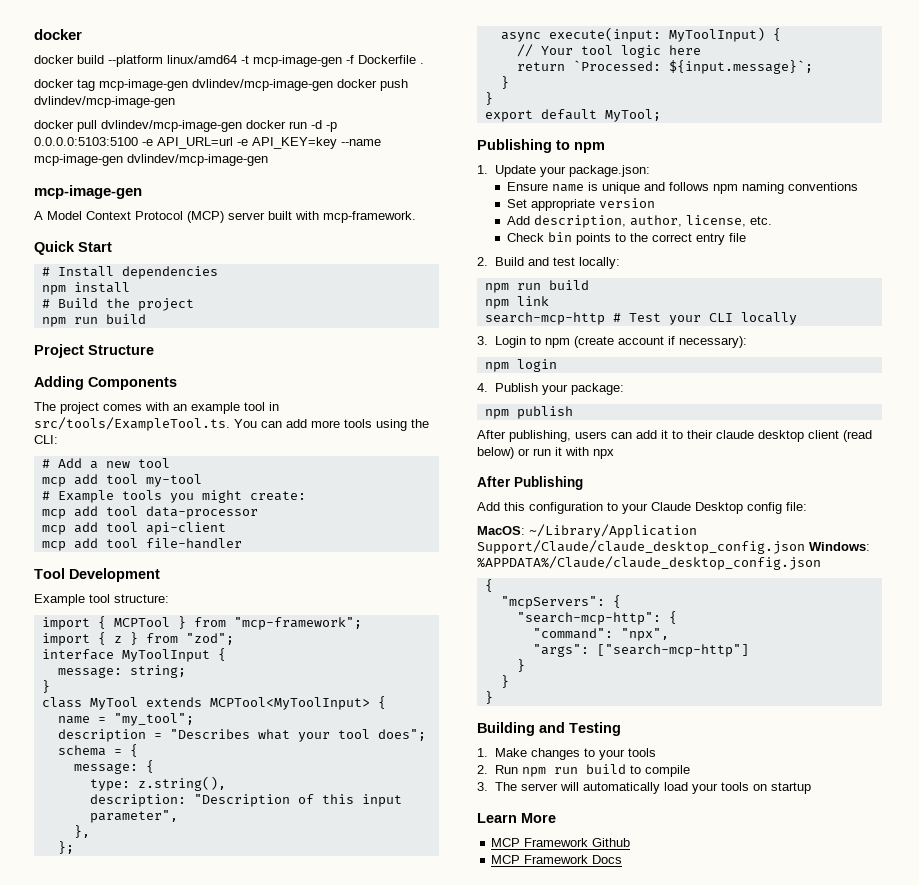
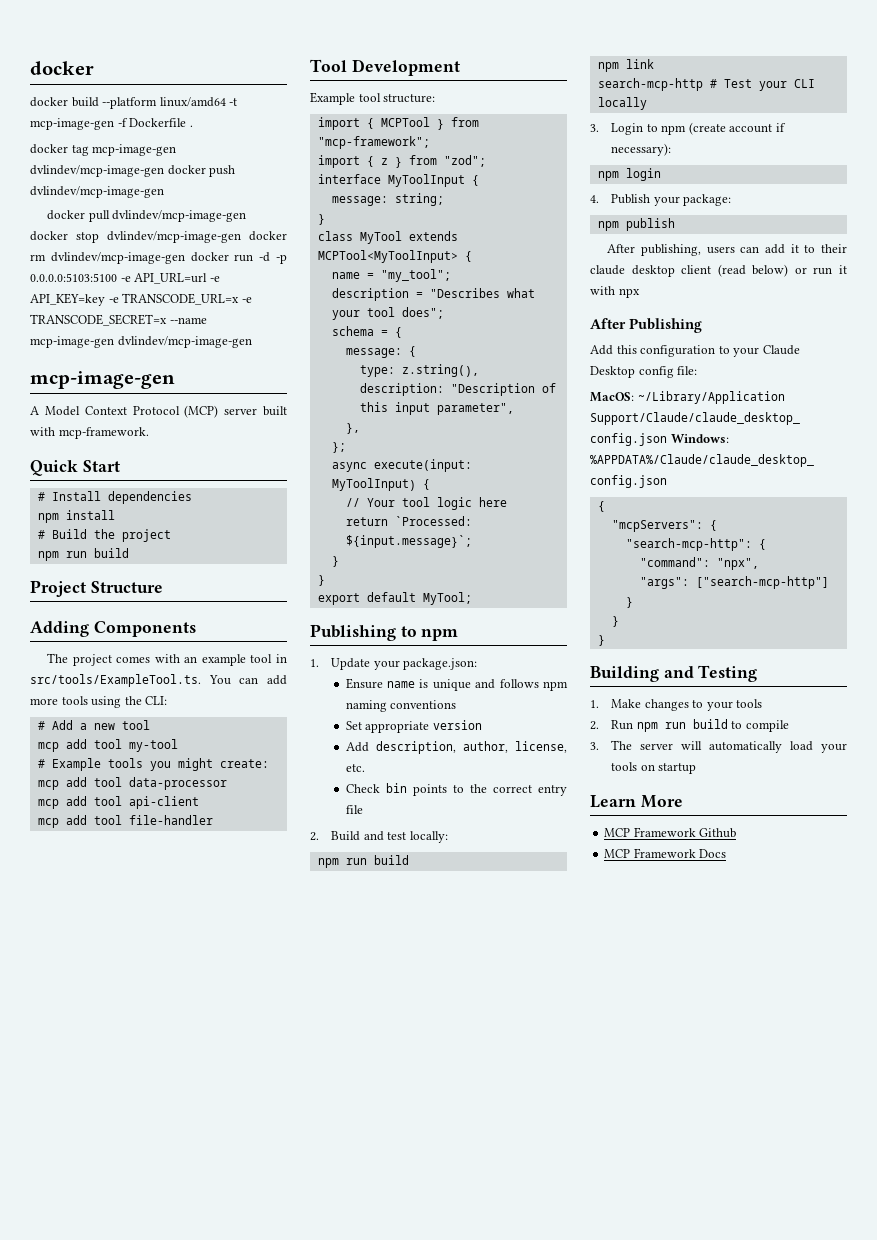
(286, 124) none -> [76,231,287,243] [30,252,229,264] stop dvlindev/mcp-image-gen docker rm dvlindev/mcp-image-gen docker
(337, 143) none -> [108,293,252,305] [30,314,167,326] -e TRANSCODE_URL=x -e TRANSCODE_SECRET=x

